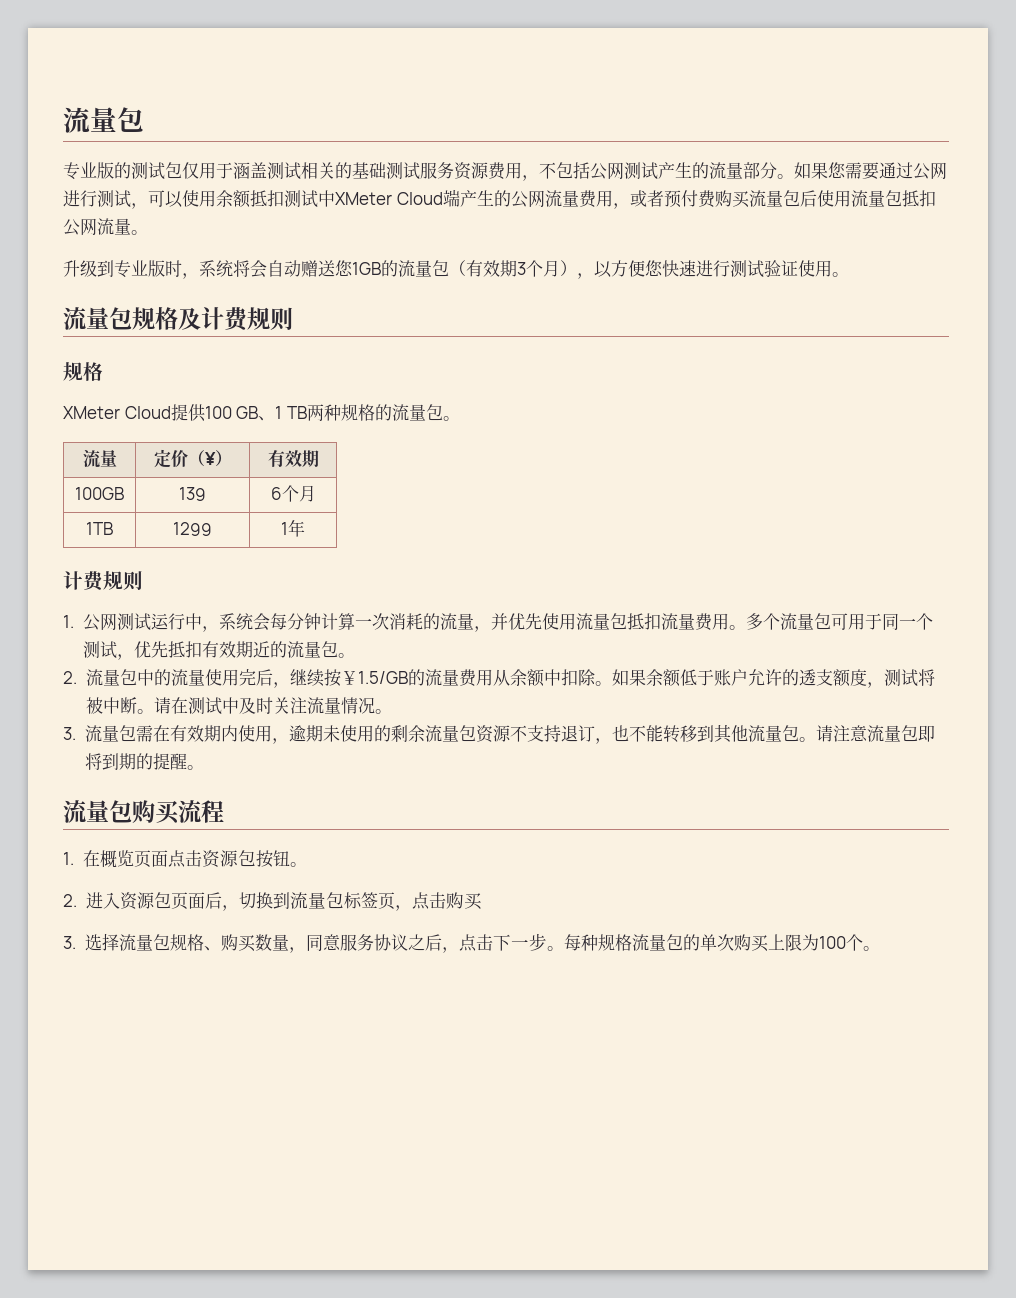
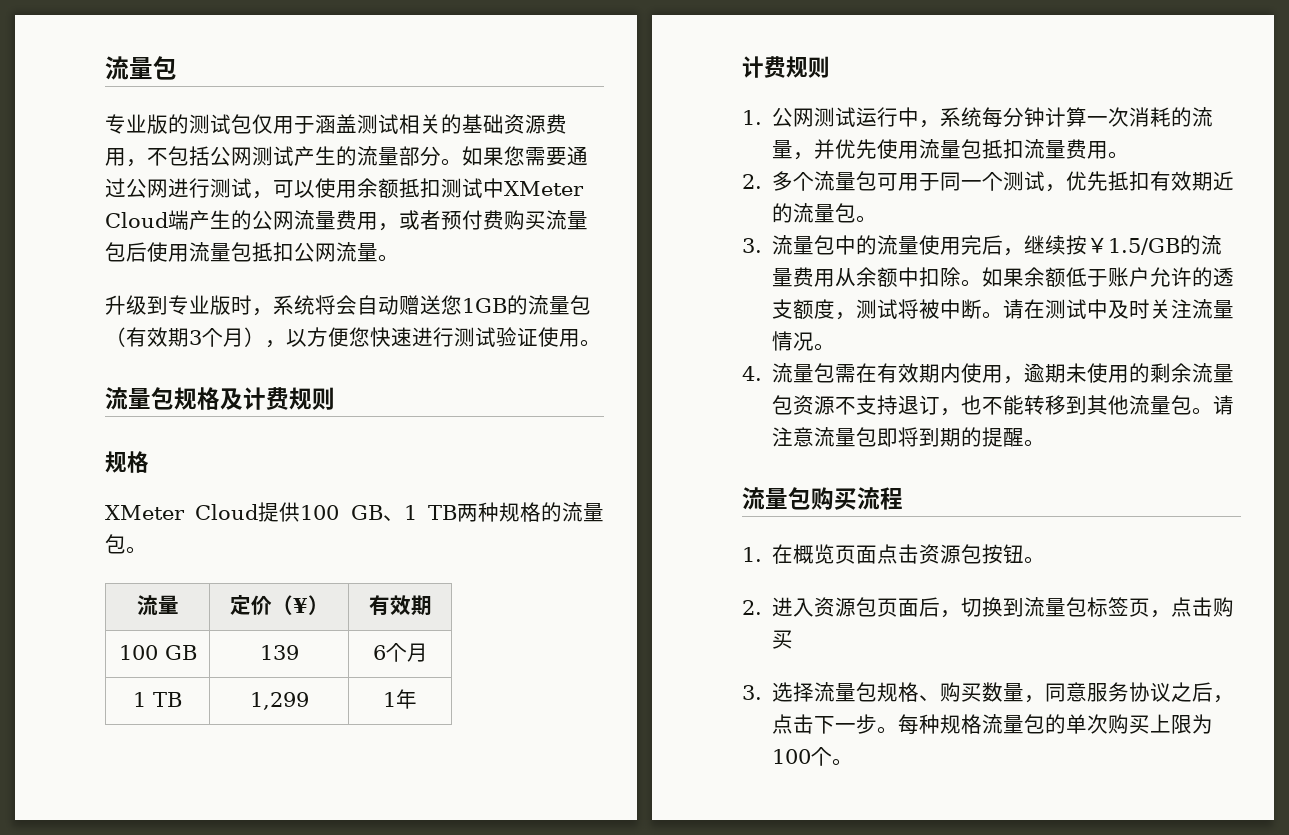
[386,162,454,180] 测试服务 -> (504, 124) none
[75,487,124,500] 100GB -> [118,645,197,660] 100 GB
[86,522,113,535] [173,522,212,536] 1TB | 1299 -> [133,692,182,707] [249,692,309,710] 1 TB | 1,299
[252,613,270,631] 会 -> (983, 117) none
(746, 627) none -> [742,174,762,189] // 2.
[63,671,77,684] 2. -> [742,238,762,253] 3.
[63,727,76,740] 3. -> [742,366,762,381] 4.

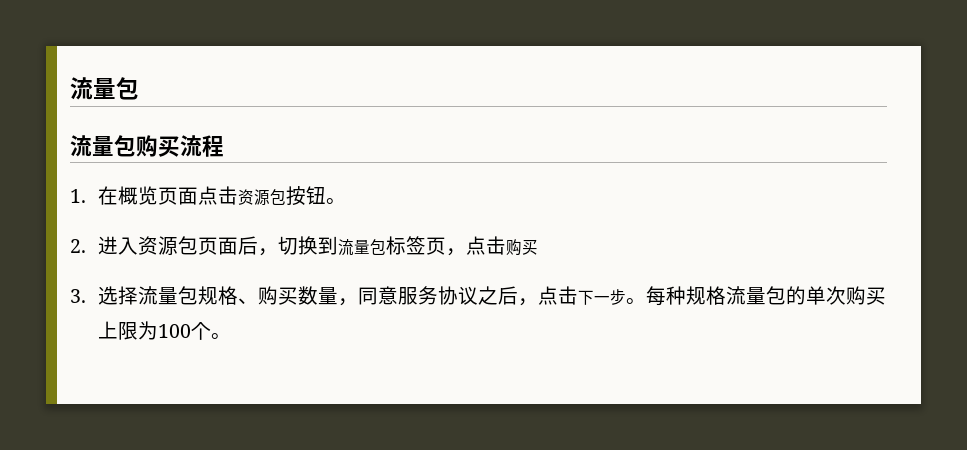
[105,56,177,80] [105,114,567,134] [105,146,588,167] [105,178,584,199] [105,210,588,231] [105,242,399,262] [105,295,591,316] [105,327,601,348] [105,387,335,410] [105,451,149,473] [105,502,604,522] [105,534,147,554] [136,595,179,616] [229,595,329,615] [368,595,432,616] [118,645,197,660] [259,645,299,660] [372,643,428,662] [133,692,182,707] [249,692,309,710] [383,689,417,709] [742,56,830,78] [742,107,1214,128] [772,139,1130,160] [742,171,1235,192] [772,203,878,223] [742,235,1223,256] [772,267,1235,288] [772,299,1235,320] [772,331,836,351] [742,363,1235,384] [772,395,1235,416] [772,427,1046,447] 流量包 // 专业版的测试包仅用于涵盖测试相关的基础资源费用，不包括公网测试产生的流量部分。如果您需要通过公网进行测试，可以使用余额抵扣测试中XMeter Cloud端产生的公网流量费用，或者预付费购买流量包后使用流量包抵扣公网流量。 // 升级到专业版时，系统将会自动赠送您1GB的流量包（有效期3个月），以方便您快速进行测试验证使用。 // 流量包规格及计费规则 // 规格 // XMeter Cloud提供100 GB、1 TB两种规格的流量包。 // 流量 | 定价（¥） | 有效期 // 100 GB | 139 | 6个月 // 1 TB | 1,299 | 1年 // 计费规则 // 1.公网测试运行中，系统每分钟计算一次消耗的流量，并优先使用流量包抵扣流量费用。 // 2.多个流量包可用于同一个测试，优先抵扣有效期近的流量包。 // 3.流量包中的流量使用完后，继续按￥1.5/GB的流量费用从余额中扣除。如果余额低于账户允许的透支额度，测试将被中断。请在测试中及时关注流量情况。 // 4.流量包需在有效期内使用，逾期未使用的剩余流量包资源不支持退订，也不能转移到其他流量包。请注意流量包即将到期的提醒。 -> [70,77,139,100] 流量包

